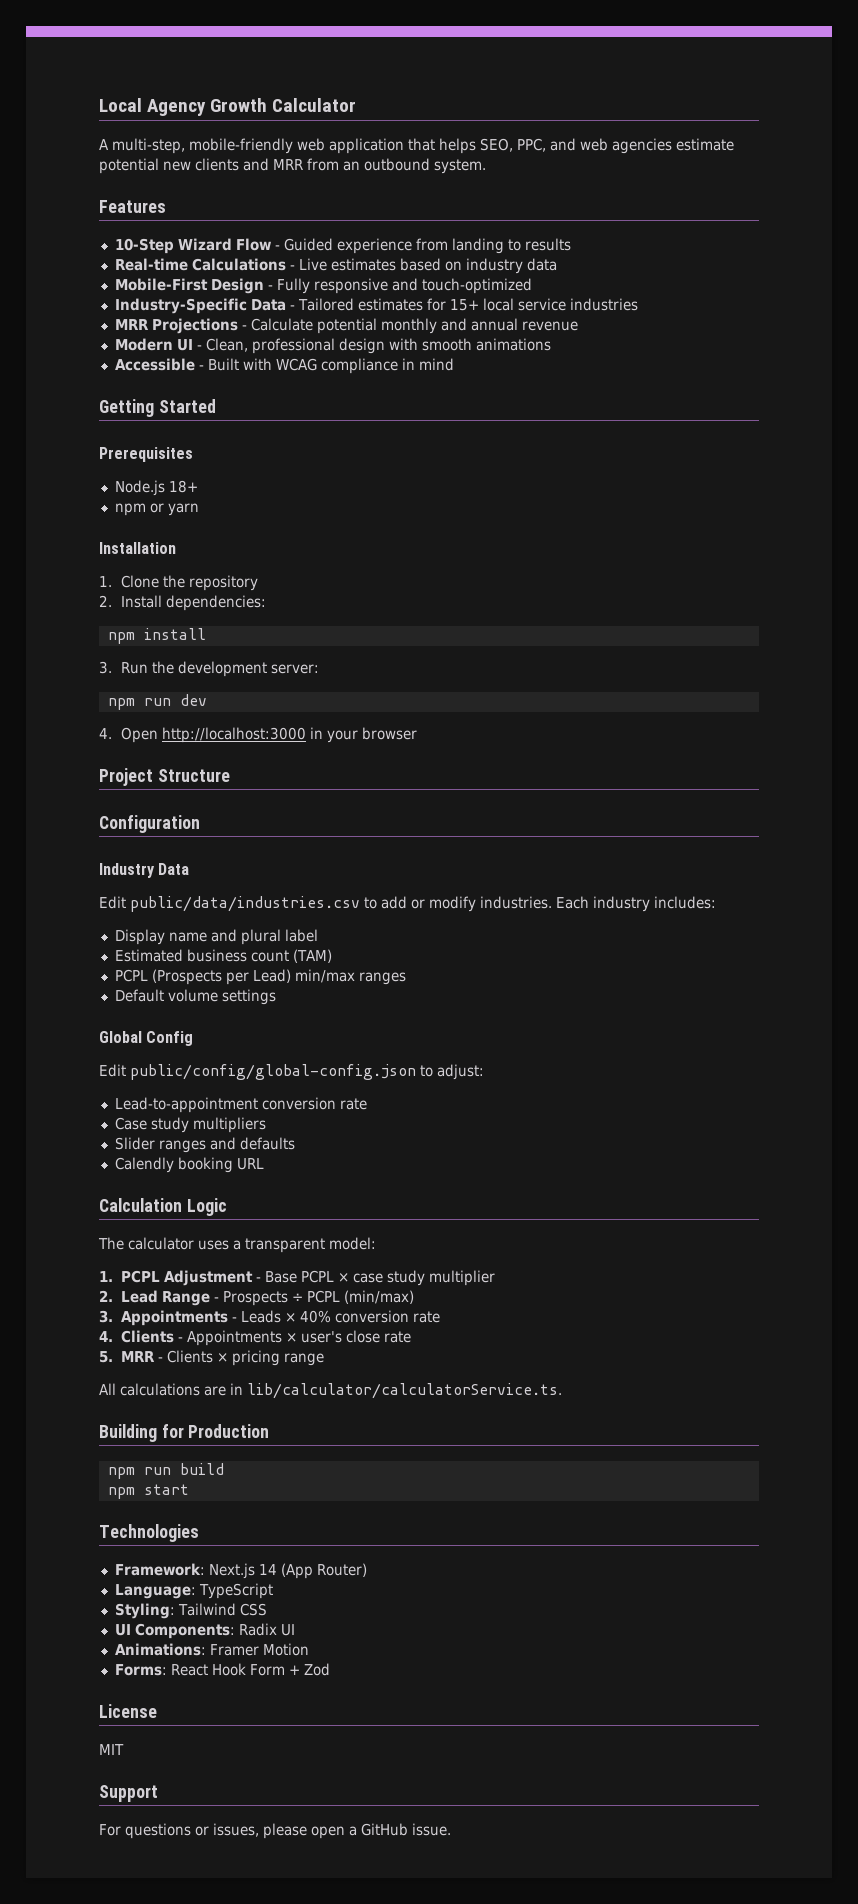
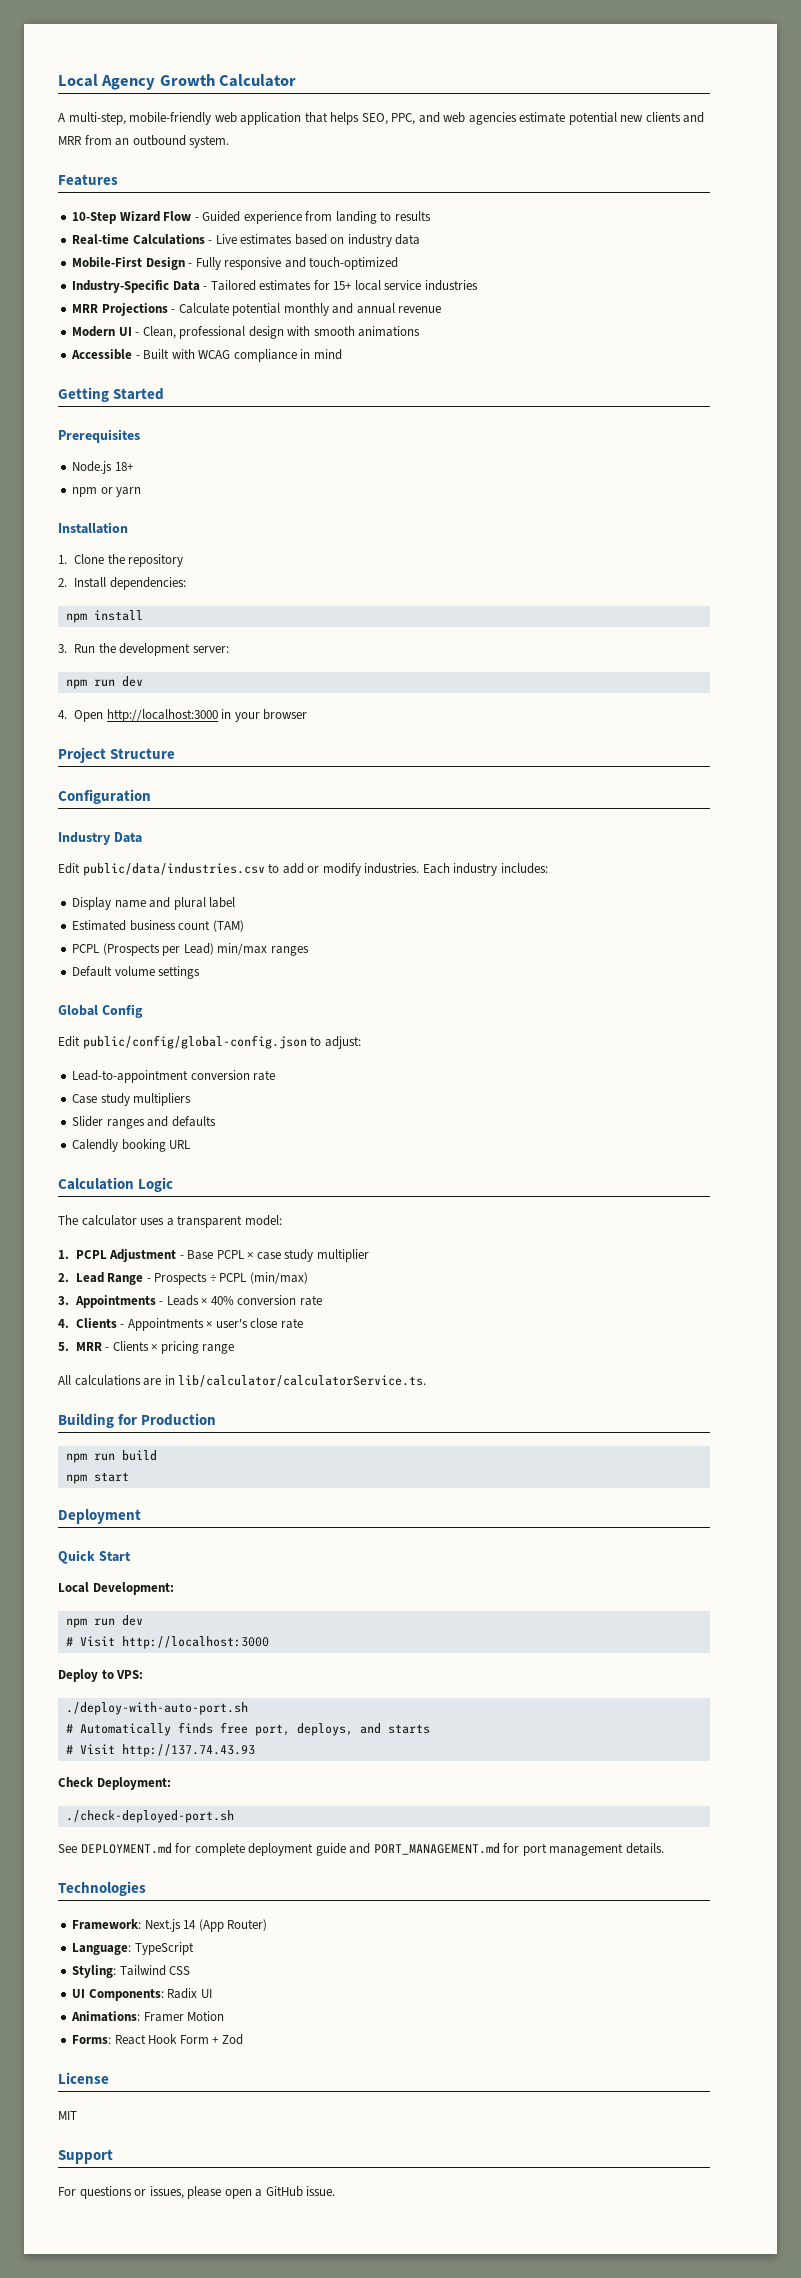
(189, 1489) none -> [58,1509,141,1524] [58,1550,131,1564] [58,1582,174,1595] [65,1615,143,1628] [65,1636,269,1649] [58,1669,144,1682] [65,1702,248,1715] [65,1722,430,1736] [65,1744,255,1757] [58,1777,171,1790] [65,1810,234,1823] [58,1843,664,1856] // Deployment // Quick Start // Local Development: // npm run dev // # Visit http://localhost:3000 // Deploy to VPS: // ./deploy-with-auto-port.sh // # Automatically finds free port, deploys, and starts // # Visit http://137.74.43.93 // Check Deployment: // ./check-deployed-port.sh // See DEPLOYMENT.md for complete deployment guide and PORT_MANAGEMENT.md for port management details.

